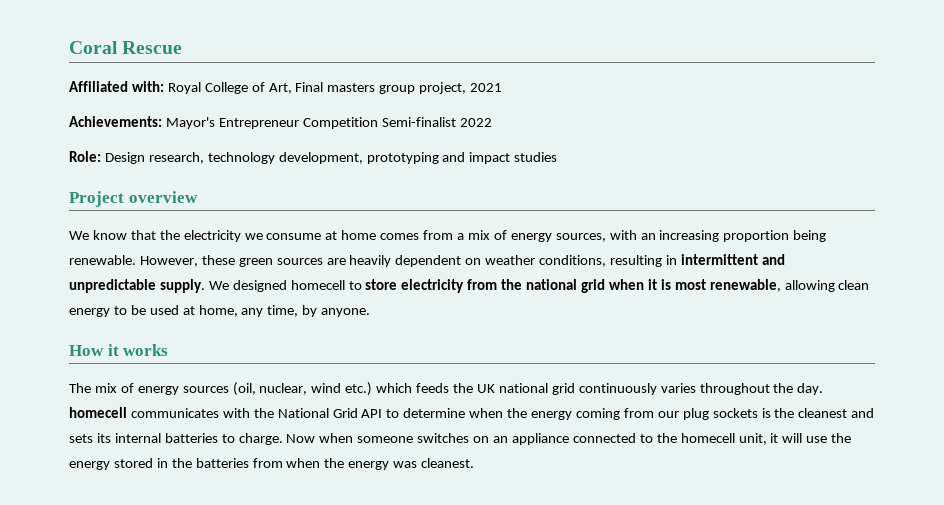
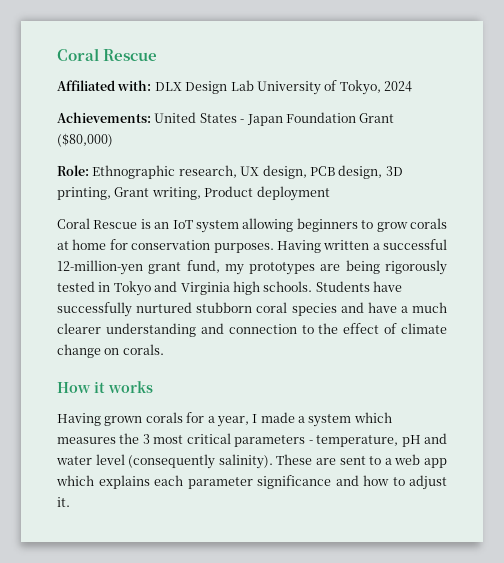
[167,82,503,94] [69,116,492,129] [69,151,558,164] [69,191,198,207] [69,230,827,242] [69,254,785,267] [69,279,870,293] [69,305,371,317] [69,344,169,356] [69,382,824,396] [69,407,875,420] [69,433,852,445] [69,458,475,470] Royal College of Art, Final masters group project, 2021 // Achievements: Mayor's Entrepreneur Competition Semi-finalist 2022 // Role: Design research, technology development, prototyping and impact studies // Project overview // We know that the electricity we consume at home comes from a mix of energy sources, with an increasing proportion being renewable. However, these green sources are heavily dependent on weather conditions, resulting in intermittent and unpredictable supply. We designed homecell to store electricity from the national grid when it is most renewable, allowing clean energy to be used at home, any time, by anyone. // How it works // The mix of energy sources (oil, nuclear, wind etc.) which feeds the UK national grid continuously varies throughout the day. homecell communicates with the National Grid API to determine when the energy coming from our plug sockets is the cleanest and sets its internal batteries to charge. Now when someone switches on an appliance connected to the homecell unit, it will use the energy stored in the batteries from when the energy was cleanest. -> [154,80,412,95] [57,112,395,126] [57,133,113,147] [57,165,403,179] [57,186,330,201] [57,218,447,233] [57,239,447,253] [57,260,447,275] [57,281,402,296] [57,302,447,317] [57,323,447,337] [57,344,164,358] [57,381,153,393] [57,412,392,427] [57,433,448,447] [56,454,448,469] [56,475,447,490] [57,497,70,507] DLX Design Lab University of Tokyo, 2024 // Achievements: United States - Japan Foundation Grant ($80,000) // Role: Ethnographic research, UX design, PCB design, 3D printing, Grant writing, Product deployment // Coral Rescue is an IoT system allowing beginners to grow corals at home for conservation purposes. Having written a successful 12-million-yen grant fund, my prototypes are being rigorously tested in Tokyo and Virginia high schools. Students have successfully nurtured stubborn coral species and have a much clearer understanding and connection to the effect of climate change on corals. // How it works // Having grown corals for a year, I made a system which measures the 3 most critical parameters - temperature, pH and water level (consequently salinity). These are sent to a web app which explains each parameter significance and how to adjust it.

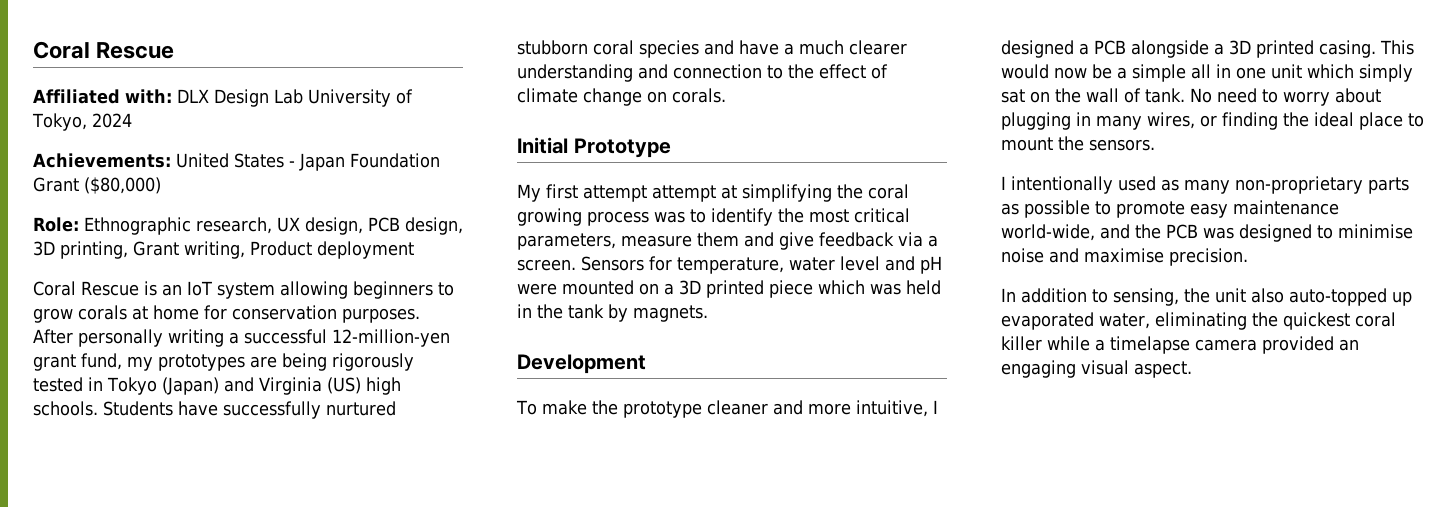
[276,240,370,253] Having written -> [33,329,224,347] After personally writing
(151, 288) none -> [161,377,219,395] (Japan)
(230, 288) none -> [326,377,361,394] (US)
[57,381,153,393] [57,412,392,427] [57,433,448,447] [56,454,448,469] [56,475,447,490] [57,497,70,507] How it works // Having grown corals for a year, I made a system which measures the 3 most critical parameters - temperature, pH and water level (consequently salinity). These are sent to a web app which explains each parameter significance and how to adjust it. -> [517,137,671,158] [517,184,909,202] [517,208,910,226] [517,232,938,250] [517,256,942,274] [517,280,941,298] [517,304,708,322] [517,354,646,374] [516,400,938,418] [1001,40,1414,58] [1001,64,1413,82] [1001,88,1381,106] [1001,112,1424,130] [1001,136,1155,151] [1001,176,1409,194] [1001,200,1339,218] [1001,224,1413,242] [1001,248,1248,266] [1001,288,1412,306] [1001,312,1396,330] [1001,336,1359,354] [1001,360,1192,378] Initial Prototype // My first attempt attempt at simplifying the coral growing process was to identify the most critical parameters, measure them and give feedback via a screen. Sensors for temperature, water level and pH were mounted on a 3D printed piece which was held in the tank by magnets. // Development // To make the prototype cleaner and more intuitive, I designed a PCB alongside a 3D printed casing. This would now be a simple all in one unit which simply sat on the wall of tank. No need to worry about plugging in many wires, or finding the ideal place to mount the sensors. // I intentionally used as many non-proprietary parts as possible to promote easy maintenance world-wide, and the PCB was designed to minimise noise and maximise precision. // In addition to sensing, the unit also auto-topped up evaporated water, eliminating the quickest coral killer while a timelapse camera provided an engaging visual aspect.

